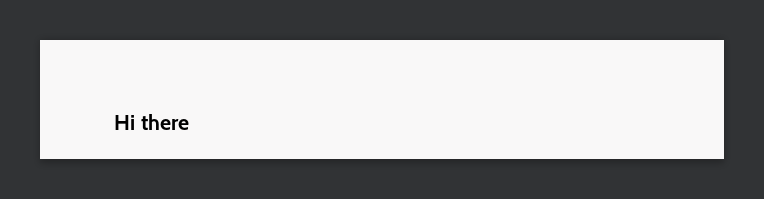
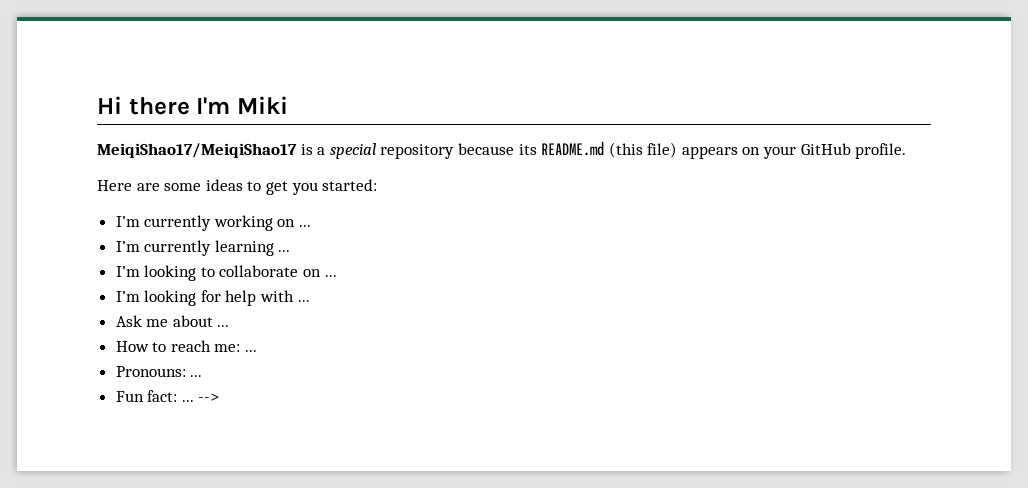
(189, 122) none -> [196,96,288,114] [97,141,907,159] [97,179,378,195] [115,215,312,231] [115,240,291,256] [115,265,337,281] [115,290,310,306] [115,315,230,327] [115,340,258,352] [115,366,203,377] [115,390,220,402] I'm Miki // MeiqiShao17/MeiqiShao17 is a special repository because its README.md (this file) appears on your GitHub profile. // Here are some ideas to get you started: // I’m currently working on ... // I’m currently learning ... // I’m looking to collaborate on ... // I’m looking for help with ... // Ask me about ... // How to reach me: ... // Pronouns: ... // Fun fact: ... -->

